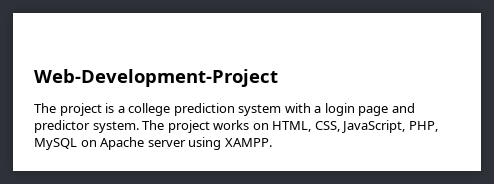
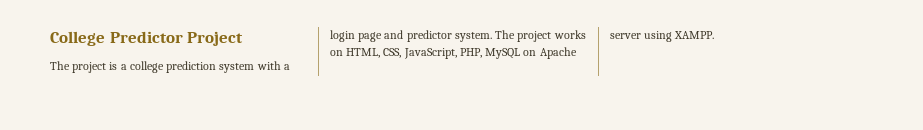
[34,69,278,87] Web-Development-Project -> [50,31,244,46] College Predictor Project

